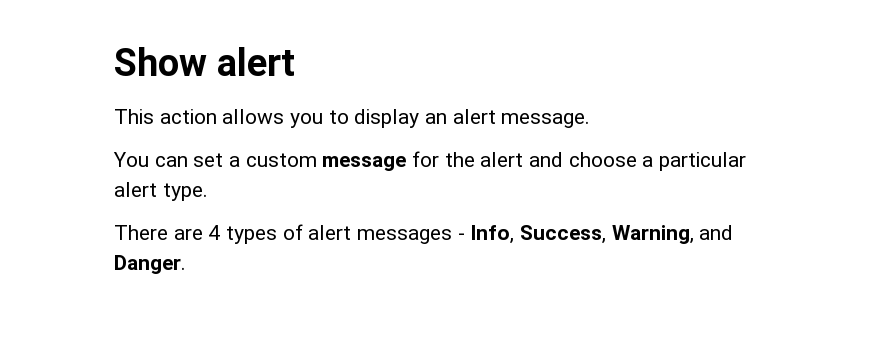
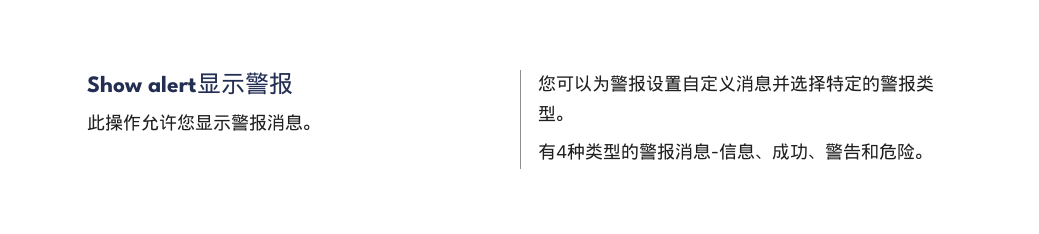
[114,109,591,128] [113,151,747,171] [114,182,208,201] [114,224,734,244] [114,255,186,274] // This action allows you to display an alert message. // You can set a custom message for the alert and choose a particular alert type. // There are 4 types of alert messages - Info, Success, Warning, and Danger. -> [197,72,294,95] [87,114,320,131] [538,75,934,92] [538,105,573,122] [538,143,932,160] 显示警报 // 此操作允许您显示警报消息。 // 您可以为警报设置自定义消息并选择特定的警报类型。 // 有4种类型的警报消息-信息、成功、警告和危险。

